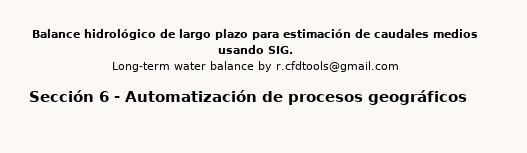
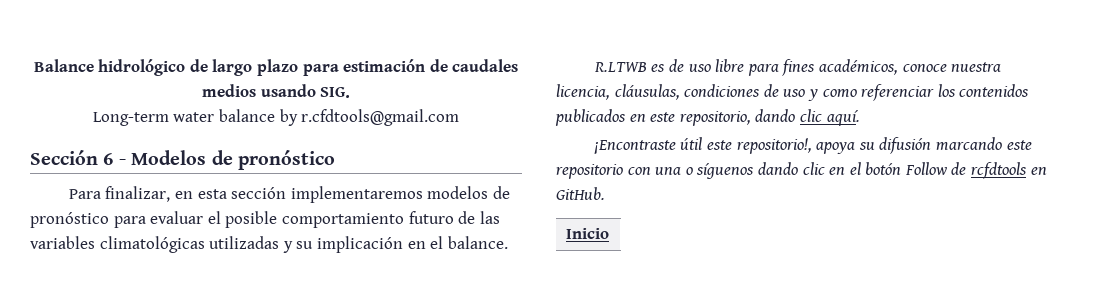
[125,90,467,105] Automatización de procesos geográficos -> [131,150,335,170] [68,186,510,203] [30,211,500,228] [30,236,508,253] [593,59,1002,76] [556,84,1030,101] [555,109,860,126] [593,137,1032,154] [556,162,1047,179] [556,187,605,200] [566,228,610,239] Modelos de pronóstico // Para finalizar, en esta sección implementaremos modelos de pronóstico para evaluar el posible comportamiento futuro de las variables climatológicas utilizadas y su implicación en el balance. // R.LTWB es de uso libre para fines académicos, conoce nuestra licencia, cláusulas, condiciones de uso y como referenciar los contenidos publicados en este repositorio, dando clic aquí. // ¡Encontraste útil este repositorio!, apoya su difusión marcando este repositorio con una o síguenos dando clic en el botón Follow de rcfdtools en GitHub. // Inicio

